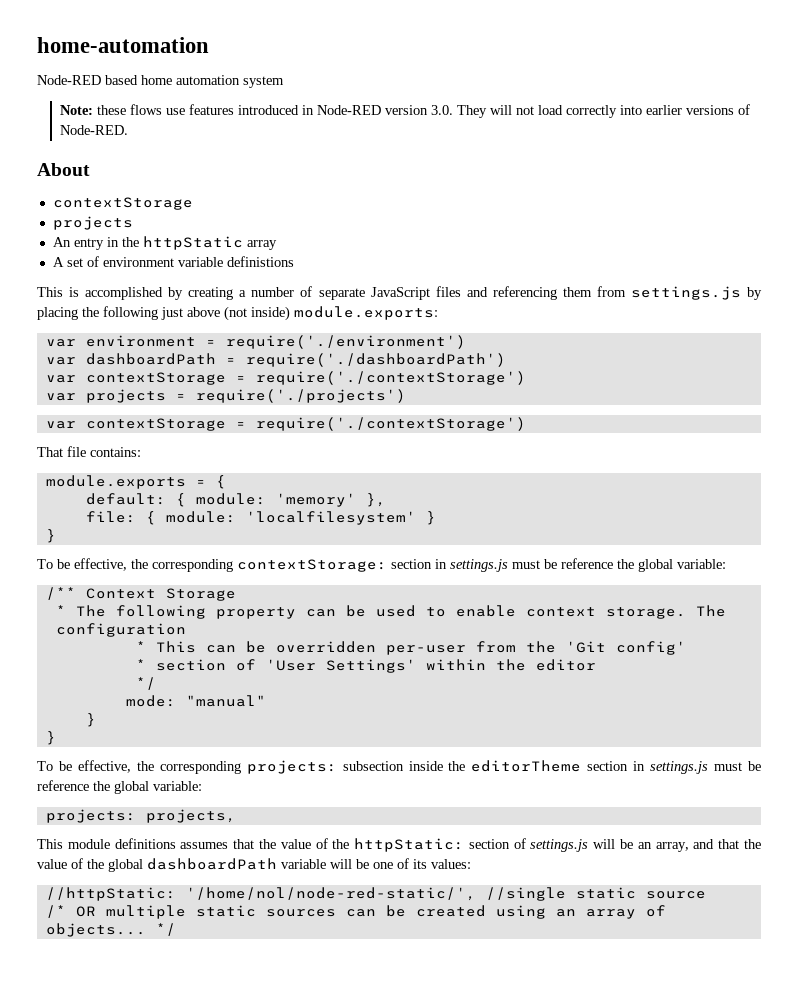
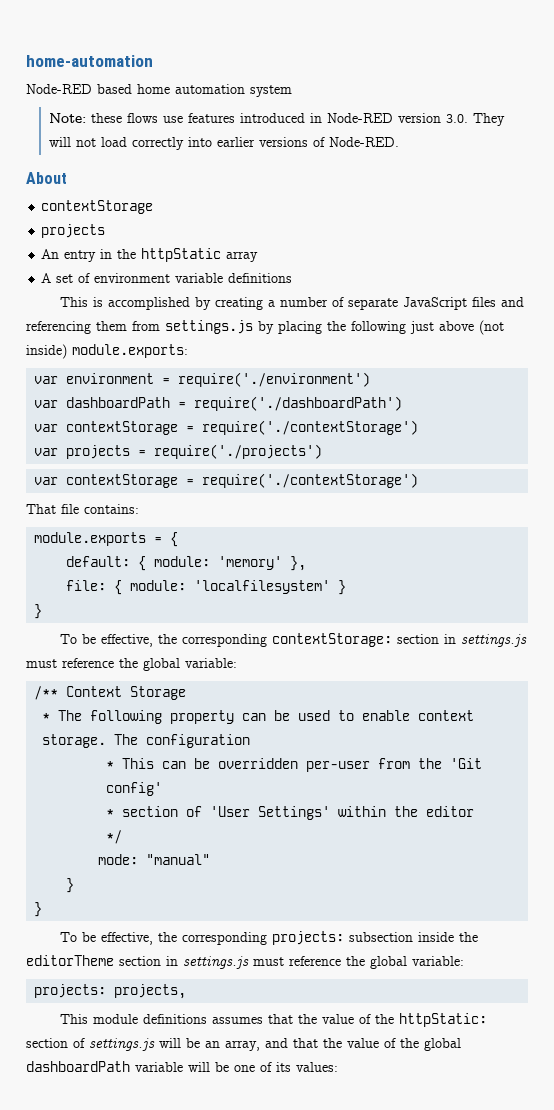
[226,256,294,267] definistions -> [228,273,293,283] definitions
[544,559,557,569] be -> (57, 663) none
[748,761,762,771] be -> (284, 961) none
[45,887,706,901] [45,905,666,919] [45,923,176,937] // //httpStatic: '/home/nol/node-red-static/', //single static source // /* OR multiple static sources can be created using an array of objects... */ -> (338, 1067) none

